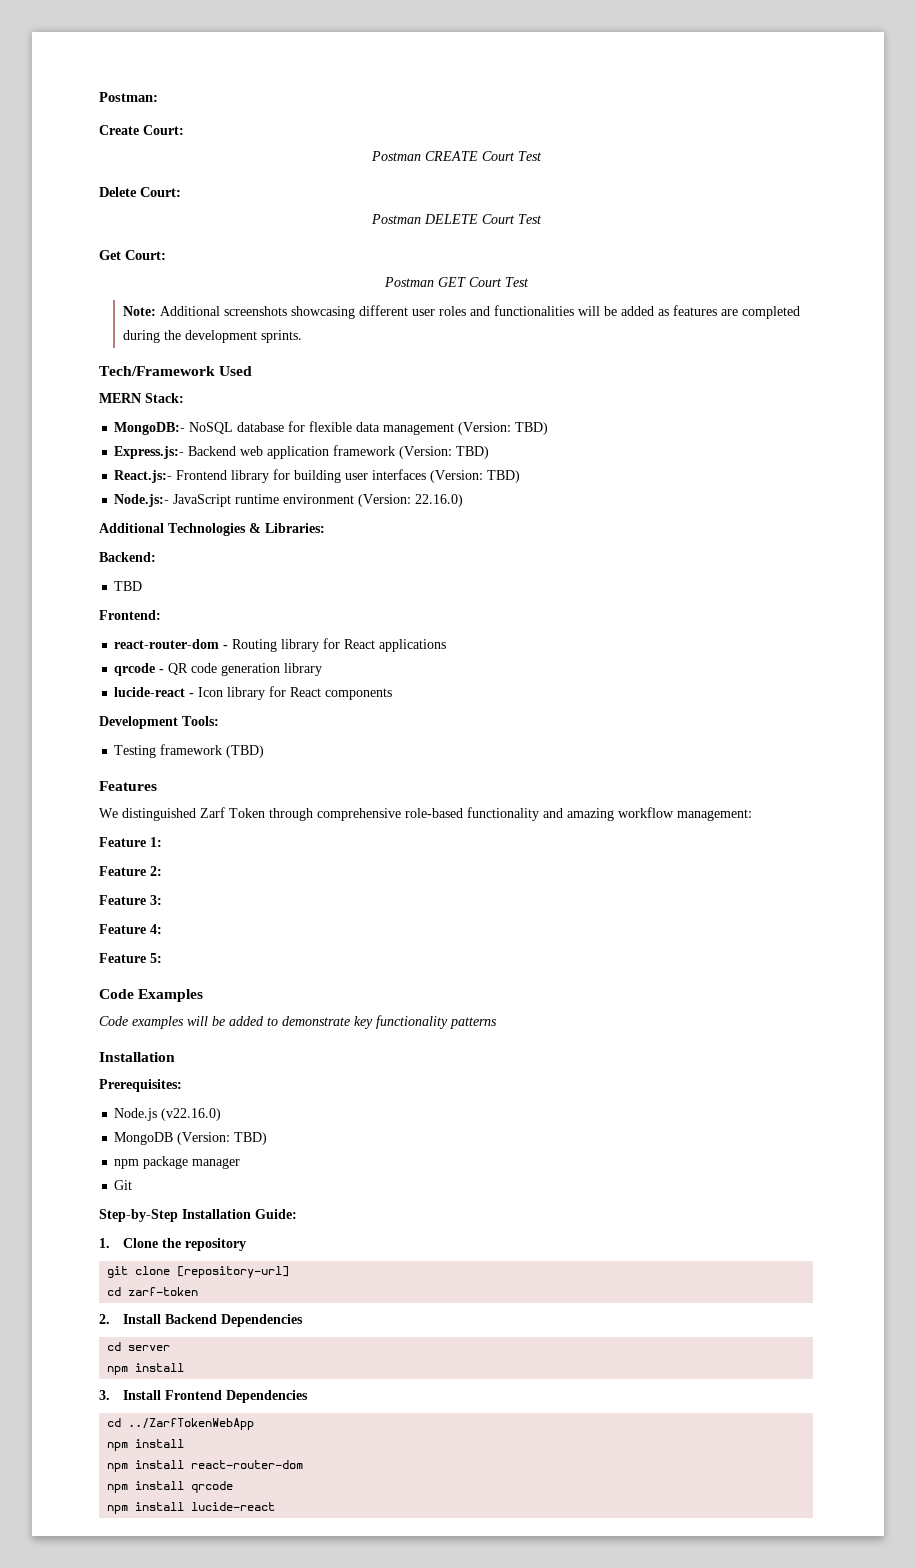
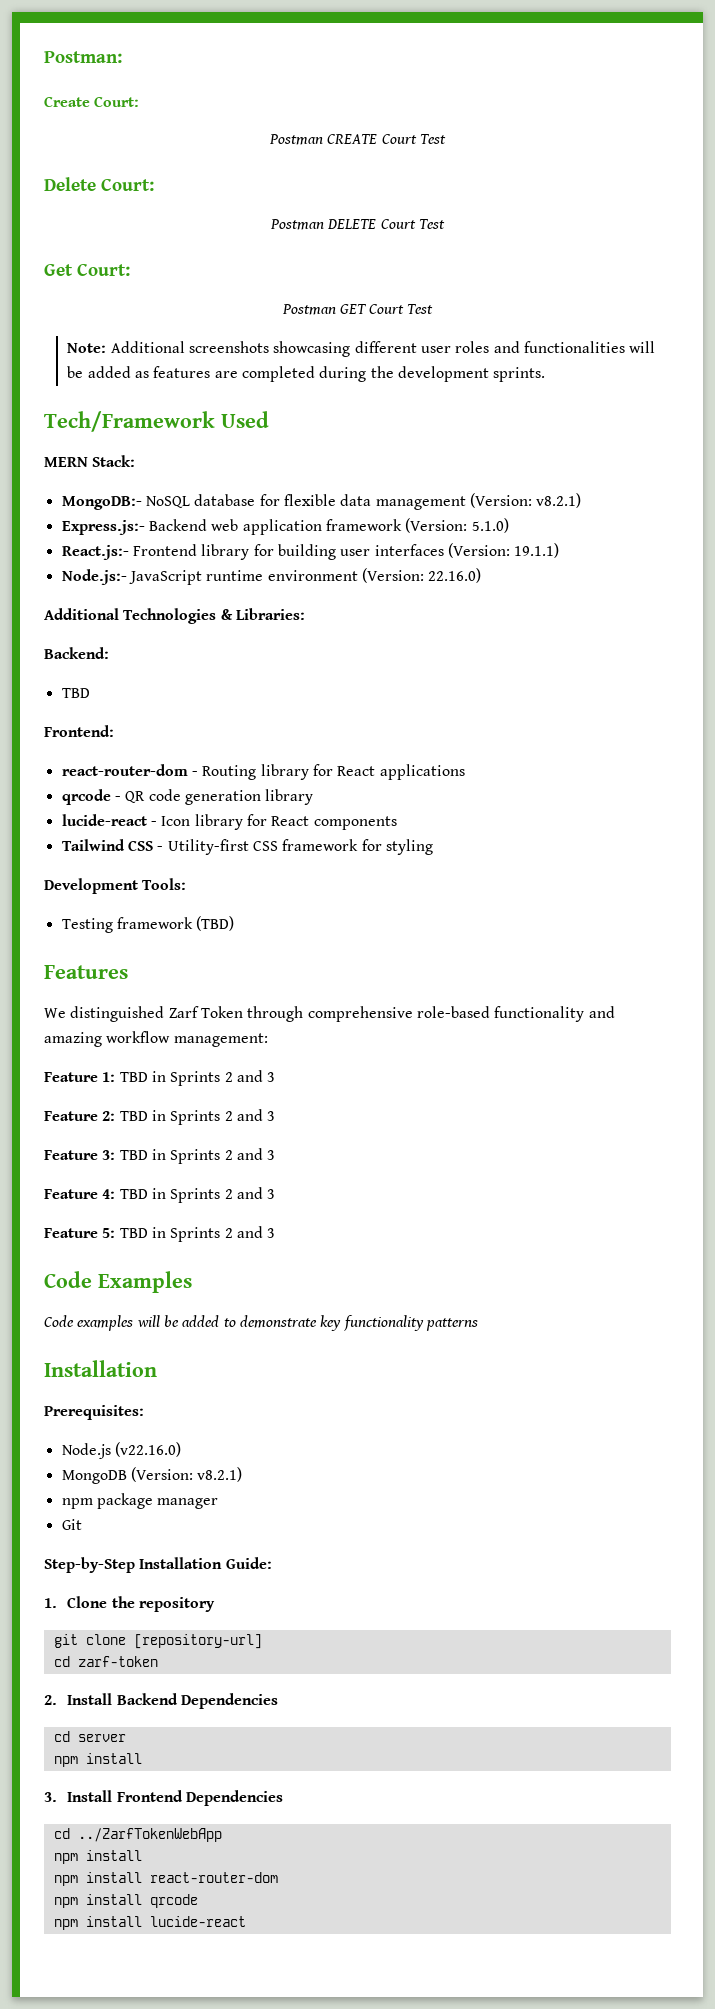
[515,422,549,435] TBD) -> [536,493,582,508] v8.2.1)
[456,446,490,459] TBD) -> [471,518,509,533] 5.1.0)
[487,470,521,483] TBD) -> [514,543,560,558] 19.1.1)
(393, 694) none -> [61,839,433,855] // Tailwind CSS - Utility-first CSS framework for styling
[99,866,162,876] [99,895,162,905] [99,924,162,934] [99,953,162,963] // Feature 2: // Feature 3: // Feature 4: // Feature 5: -> [119,1070,276,1086] [44,1109,276,1125] [44,1148,276,1164] [44,1187,276,1203] [44,1226,276,1242] TBD in Sprints 2 and 3 // Feature 2: TBD in Sprints 2 and 3 // Feature 3: TBD in Sprints 2 and 3 // Feature 4: TBD in Sprints 2 and 3 // Feature 5: TBD in Sprints 2 and 3
[234,1132,268,1145] TBD) -> [197,1467,243,1482] v8.2.1)

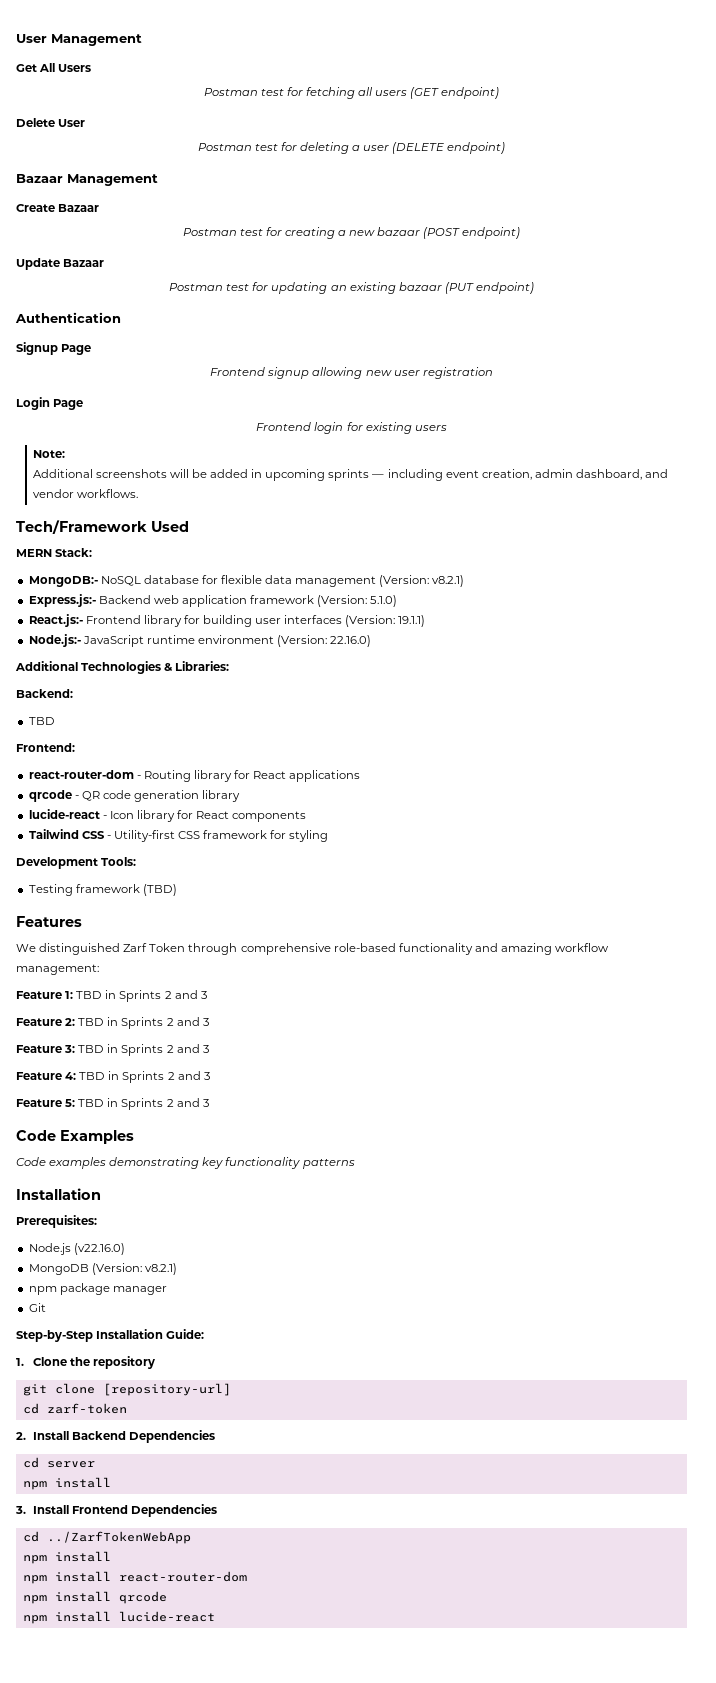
[44,51,122,63] Postman: -> [16,34,142,46] [16,63,92,72] [203,87,500,99] [16,118,86,127] [197,142,506,154] [16,174,158,186] User Management // Get All Users // Postman test for fetching all users (GET endpoint) // Delete User // Postman test for deleting a user (DELETE endpoint) // Bazaar Management
[94,96,140,107] [269,134,446,145] [44,177,154,191] [270,219,445,230] [44,263,130,276] [281,304,434,315] Court: // Postman CREATE Court Test // Delete Court: // Postman DELETE Court Test // Get Court: // Postman GET Court Test -> [58,204,100,212] [182,227,521,239] [16,258,105,270] [169,282,534,294] [15,312,121,323] [16,342,92,355] [210,367,493,379] [16,397,84,410] [256,422,447,434] Bazaar // Postman test for creating a new bazaar (POST endpoint) // Update Bazaar // Postman test for updating an existing bazaar (PUT endpoint) // Authentication // Signup Page // Frontend signup allowing new user registration // Login Page // Frontend login for existing users
(107, 348) none -> (65, 454) //
[273,341,656,357] [67,366,546,382] showcasing different user roles and functionalities will be added as features are completed during the development sprints. -> [169,469,669,481] [32,489,138,498] will be added in upcoming sprints — including event creation, admin dashboard, and vendor workflows.
[136,1315,317,1328] will be added to demonstrate -> [109,1157,200,1169] demonstrating

